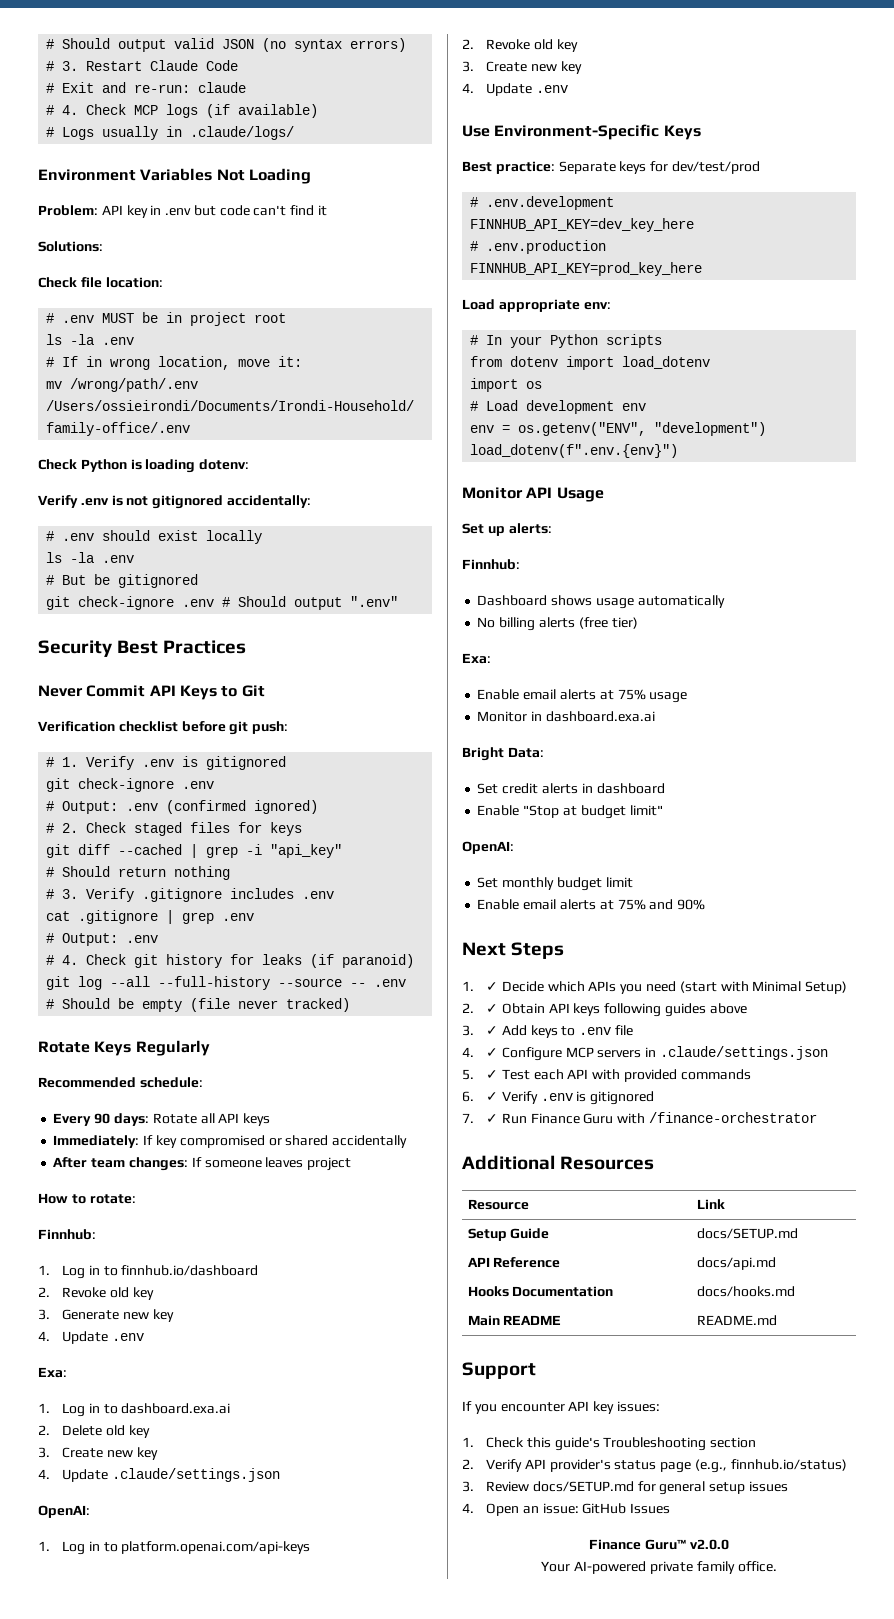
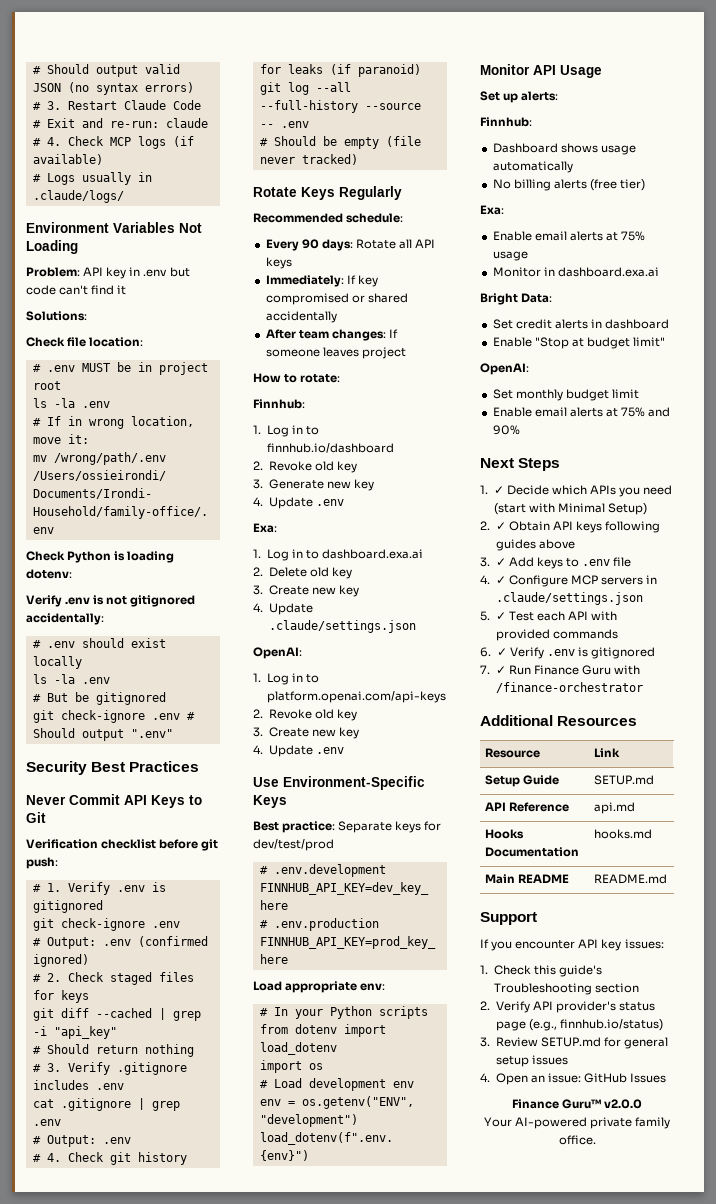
[696,1228,798,1239] docs/SETUP.md -> [593,775,654,785] SETUP.md
[696,1257,776,1270] docs/api.md -> [593,802,635,814] api.md
[696,1286,795,1297] docs/hooks.md -> [593,829,652,839] hooks.md
[532,1481,634,1492] docs/SETUP.md -> [540,1037,601,1047] SETUP.md

